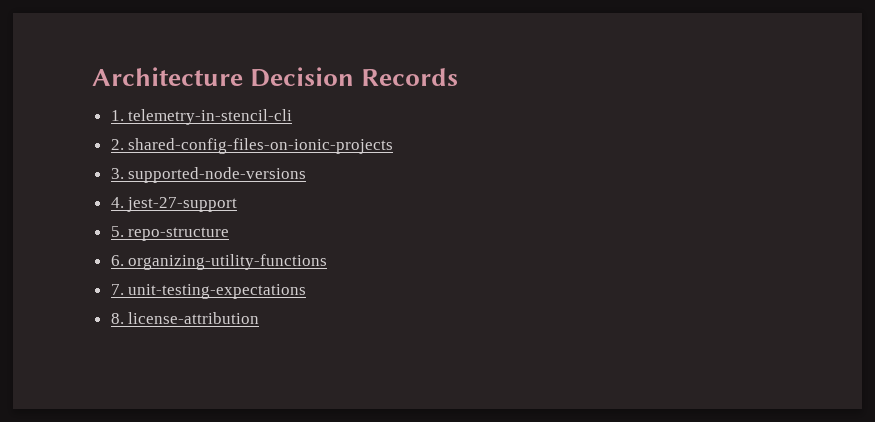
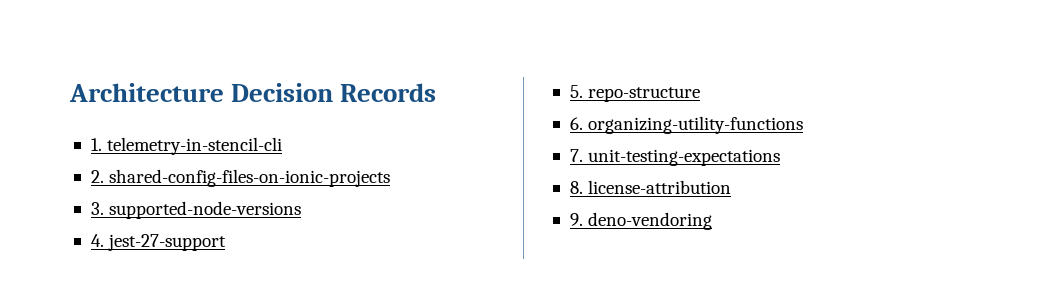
(260, 318) none -> [569,212,713,230] // 9. deno-vendoring

